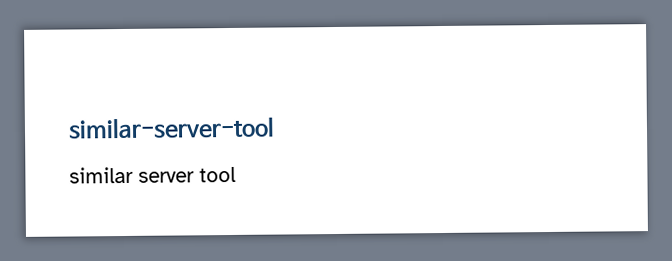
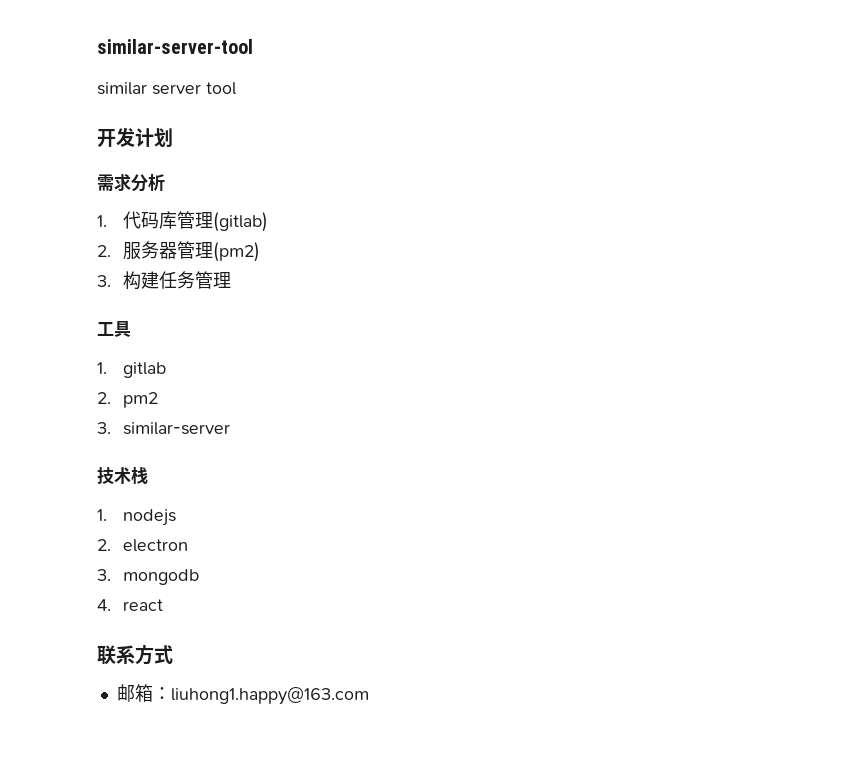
(236, 174) none -> [97,127,173,147] [97,173,165,192] [97,211,269,232] [97,241,261,262] [97,271,232,290] [97,321,131,337] [97,362,167,378] [97,392,159,408] [97,422,231,435] [97,467,148,484] [97,509,177,526] [97,539,189,552] [97,569,200,585] [97,599,164,611] [97,644,173,665] [116,684,369,705] // 开发计划 // 需求分析 // 1.代码库管理(gitlab) // 2.服务器管理(pm2) // 3.构建任务管理 // 工具 // 1. gitlab // 2. pm2 // 3. similar-server // 技术栈 // 1. nodejs // 2. electron // 3. mongodb // 4. react // 联系方式 // 邮箱：liuhong1.happy@163.com

